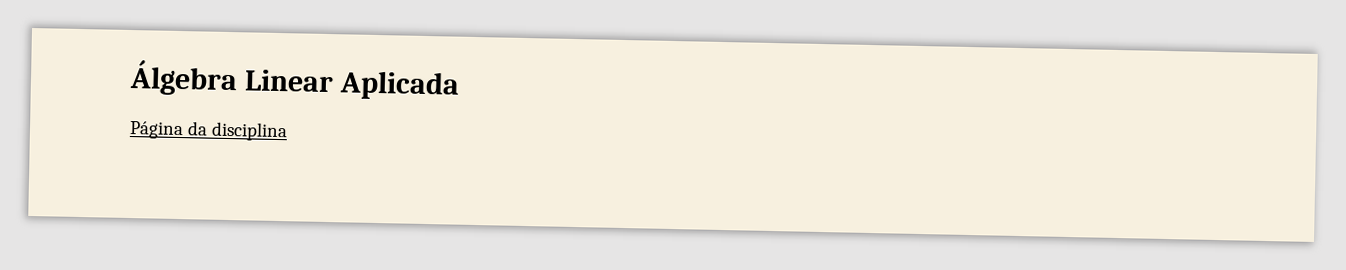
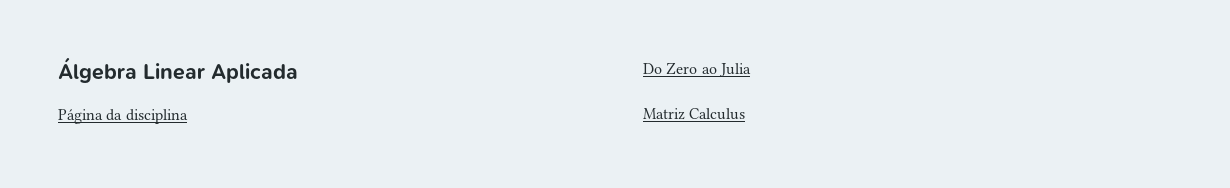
(289, 131) none -> [643,62,751,77] [643,108,746,120] // Do Zero ao Julia // Matriz Calculus

